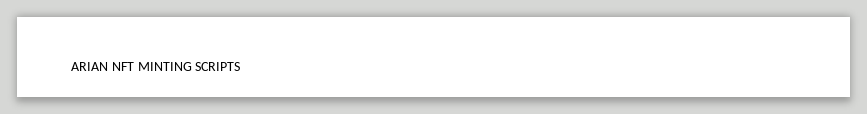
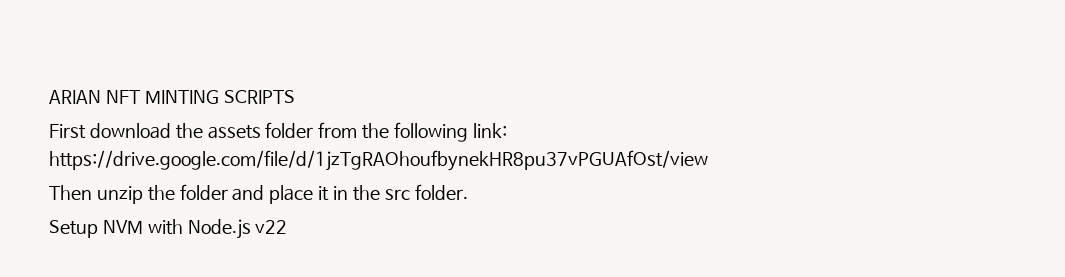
(241, 66) none -> [49,122,507,142] [49,150,708,171] [49,184,468,204] [49,219,288,239] // First download the assets folder from the following link: https://drive.google.com/file/d/1jzTgRAOhoufbynekHR8pu37vPGUAfOst/view // Then unzip the folder and place it in the src folder. // Setup NVM with Node.js v22

